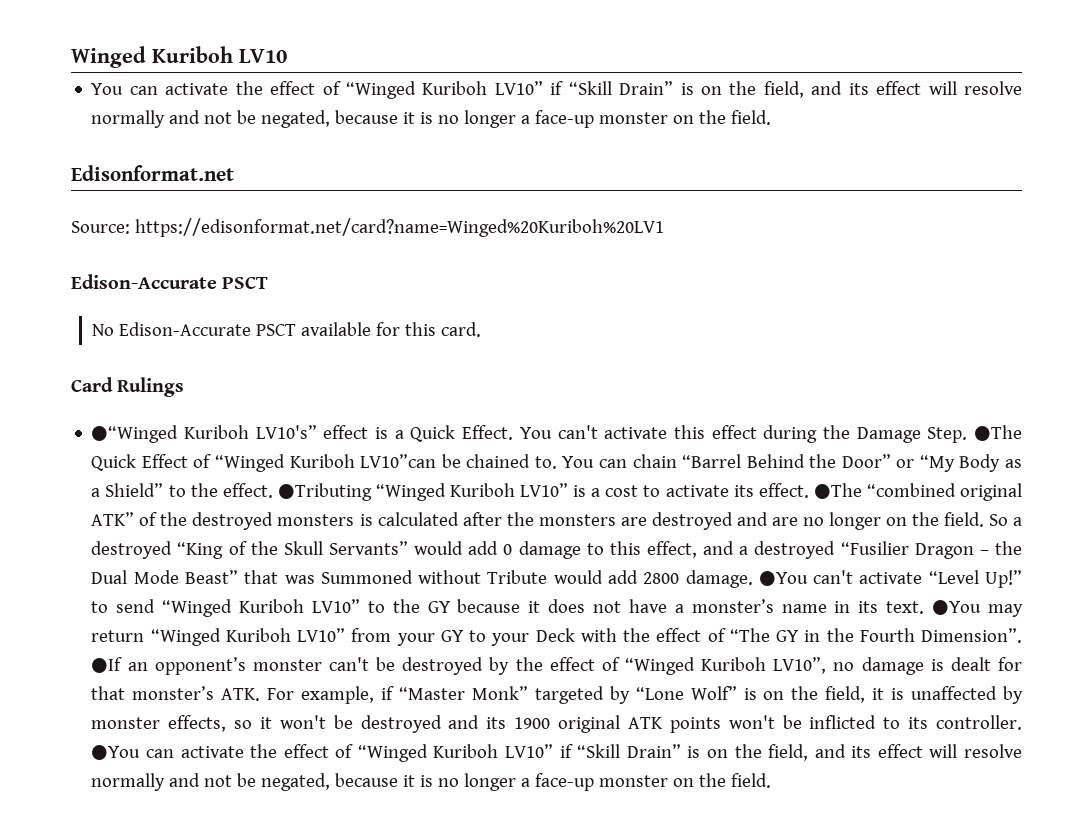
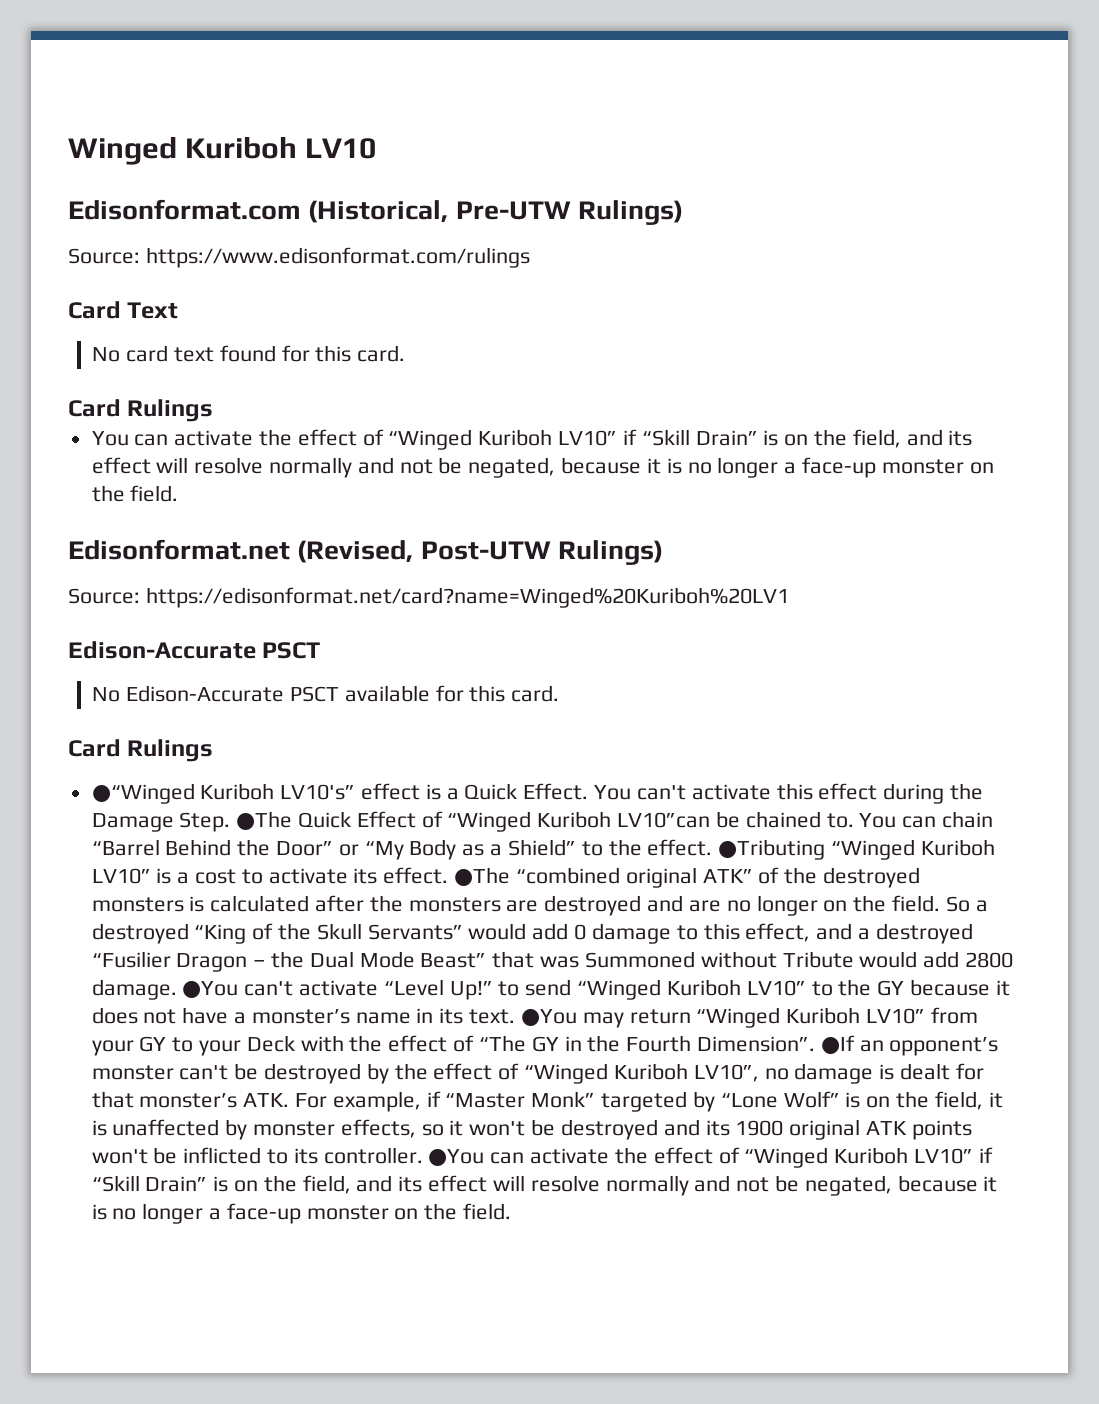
(287, 56) none -> [68,199,683,225] [68,247,530,268] [68,301,179,319] [92,345,406,362] [68,399,214,422] // Edisonformat.com (Historical, Pre-UTW Rulings) // Source: https://www.edisonformat.com/rulings // Card Text // No card text found for this card. // Card Rulings
(234, 173) none -> [297,540,663,565] (Revised, Post-UTW Rulings)

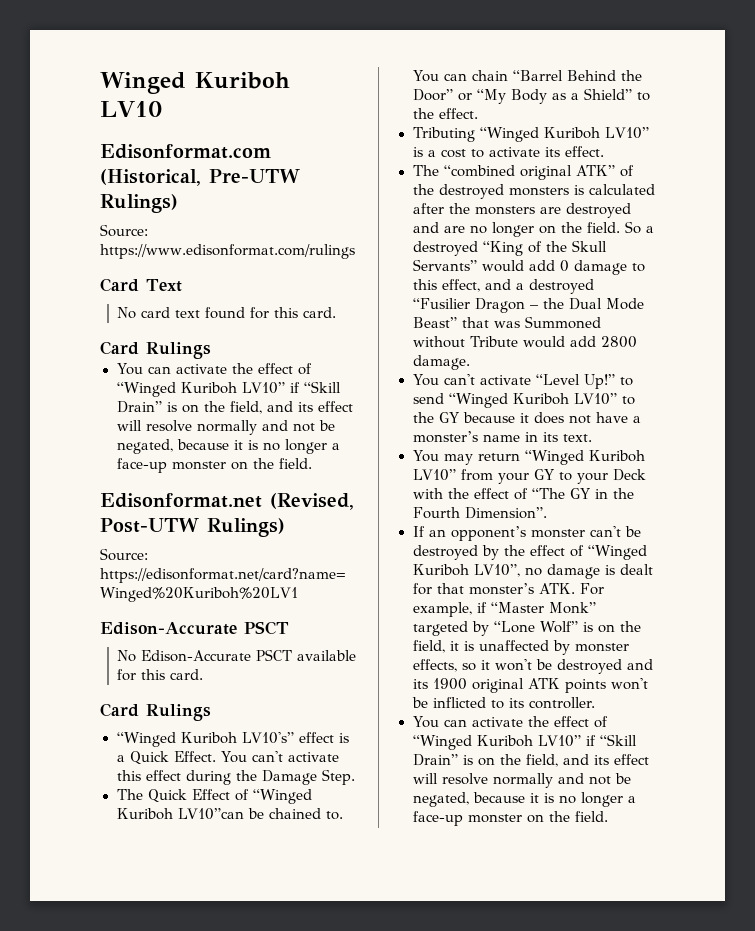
[91,783,195,804] ●“Winged -> [116,732,176,747] “Winged
[236,811,293,830] ●The -> [116,789,143,800] // The
[718,839,826,860] ●Tributing -> [412,127,476,142] // Tributing
[454,867,511,886] ●The -> [412,165,439,176] // The
[182,981,239,998] ●You -> [412,374,440,386] // You
[520,1009,577,1026] ●You -> [412,450,440,462] // You
[820,1035,855,1054] ●If -> [412,526,425,537] // If
[428,1149,485,1166] ●You -> [412,716,440,728] // You

